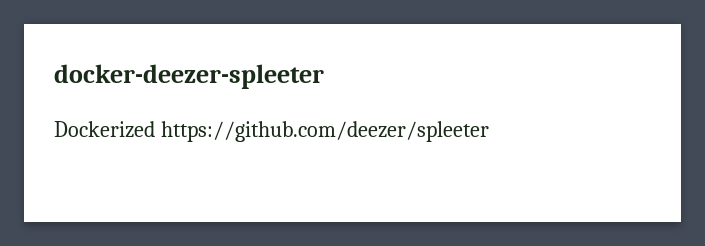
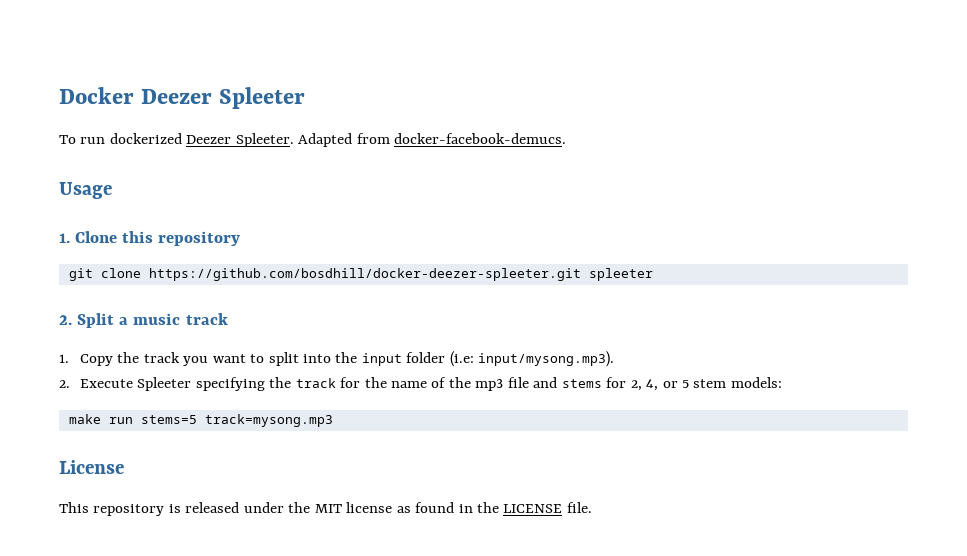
[54,64,324,89] [54,121,489,142] docker-deezer-spleeter // Dockerized https://github.com/deezer/spleeter -> [59,87,306,109] [59,133,567,147] [59,182,112,199] [59,231,241,246] [68,268,653,281] [59,313,228,328] [59,351,615,367] [59,377,782,391] [68,414,333,427] [59,460,124,474] [59,502,592,516] Docker Deezer Spleeter // To run dockerized Deezer Spleeter. Adapted from docker-facebook-demucs. // Usage // 1. Clone this repository // git clone https://github.com/bosdhill/docker-deezer-spleeter.git spleeter // 2. Split a music track // 1. Copy the track you want to split into the input folder (i.e: input/mysong.mp3). // 2. Execute Spleeter specifying the track for the name of the mp3 file and stems for 2, 4, or 5 stem models: // make run stems=5 track=mysong.mp3 // License // This repository is released under the MIT license as found in the LICENSE file.

